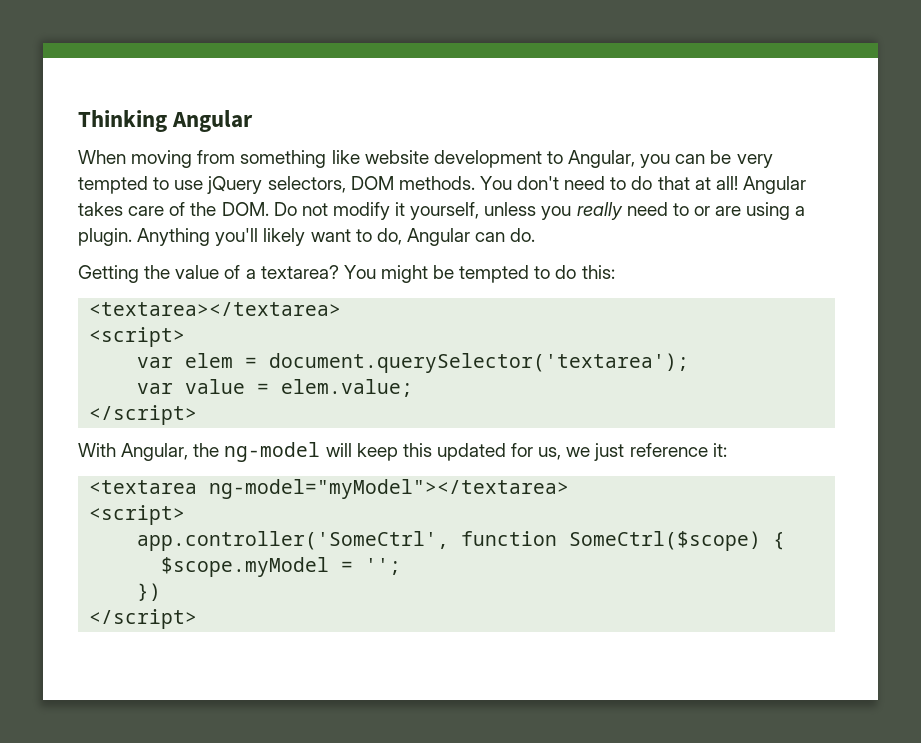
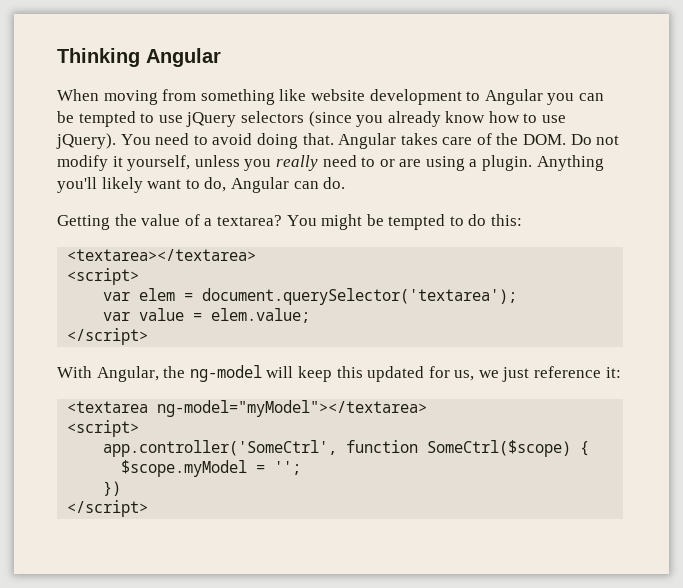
[568,150,636,168] Angular, -> [484,89,543,105] Angular
[736,154,773,168] very -> (74, 117) none
[267,176,738,193] selectors, DOM methods. You don't need to do that at all! -> [240,111,567,127] [56,133,334,149] selectors (since you already know how to use jQuery). You need to avoid doing that.

